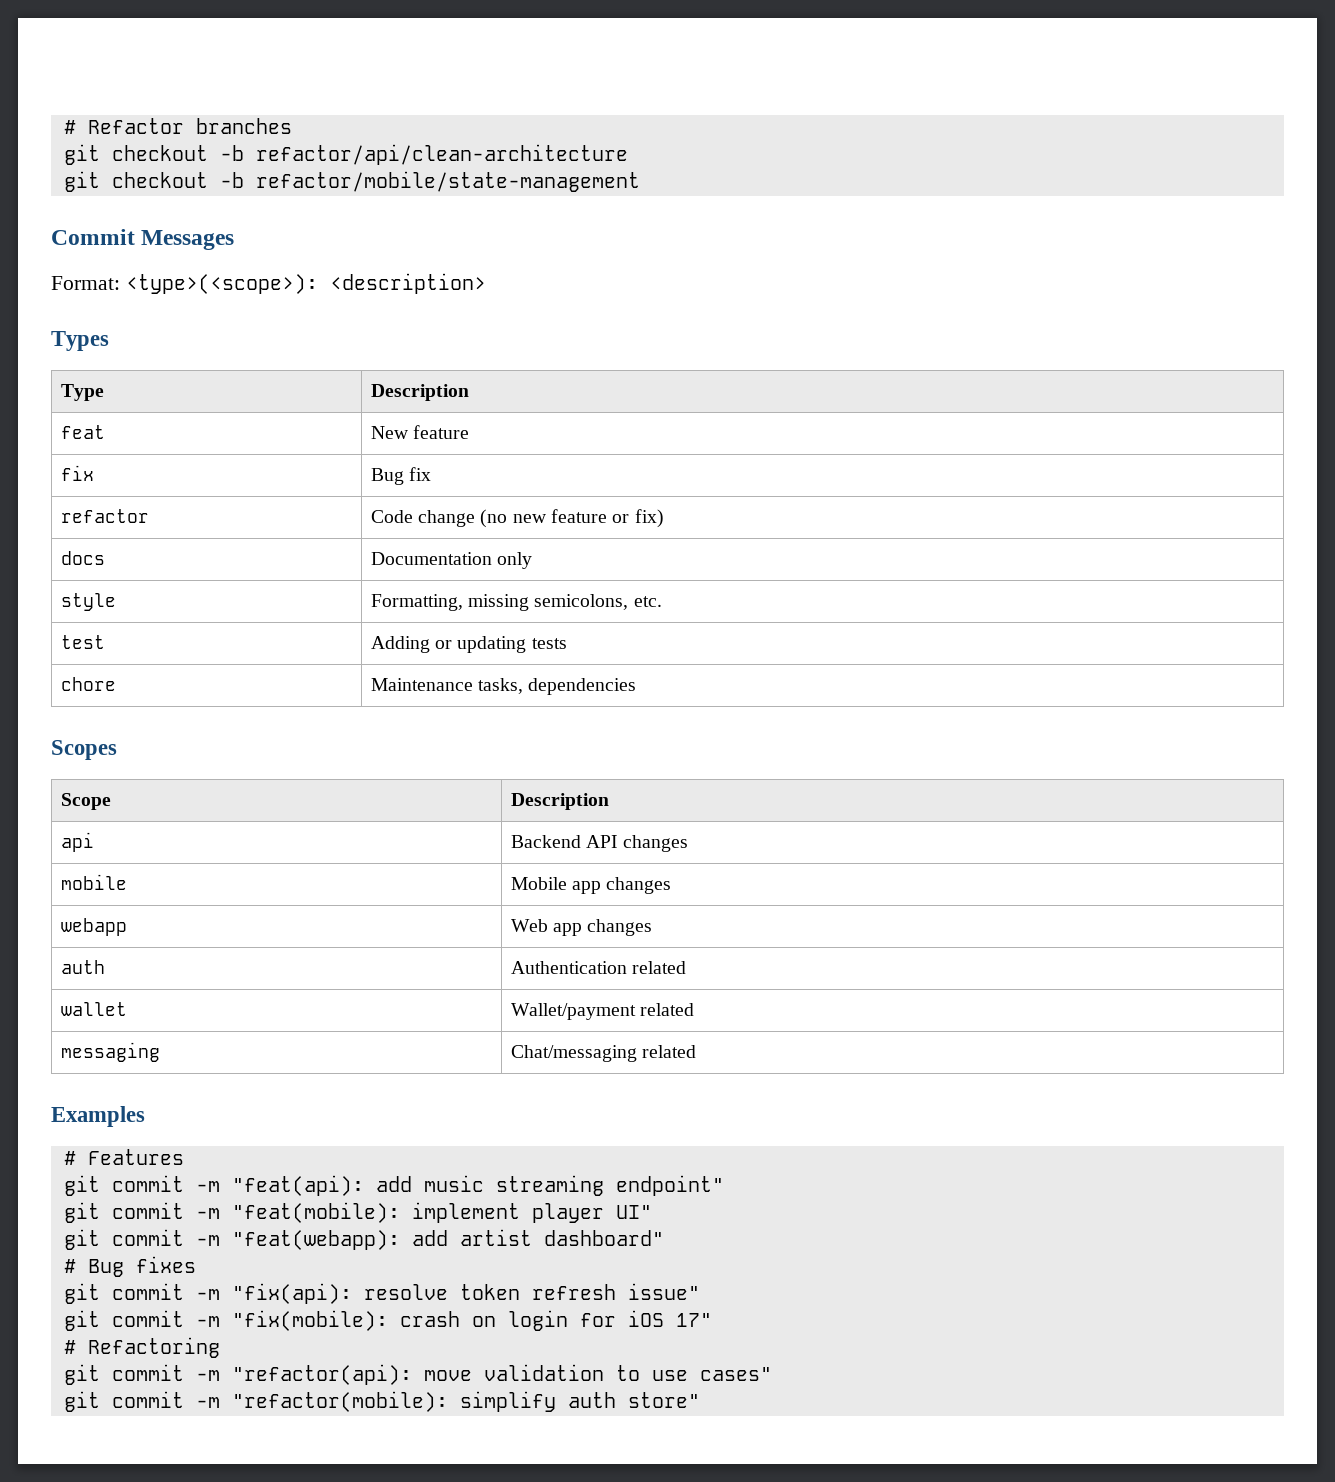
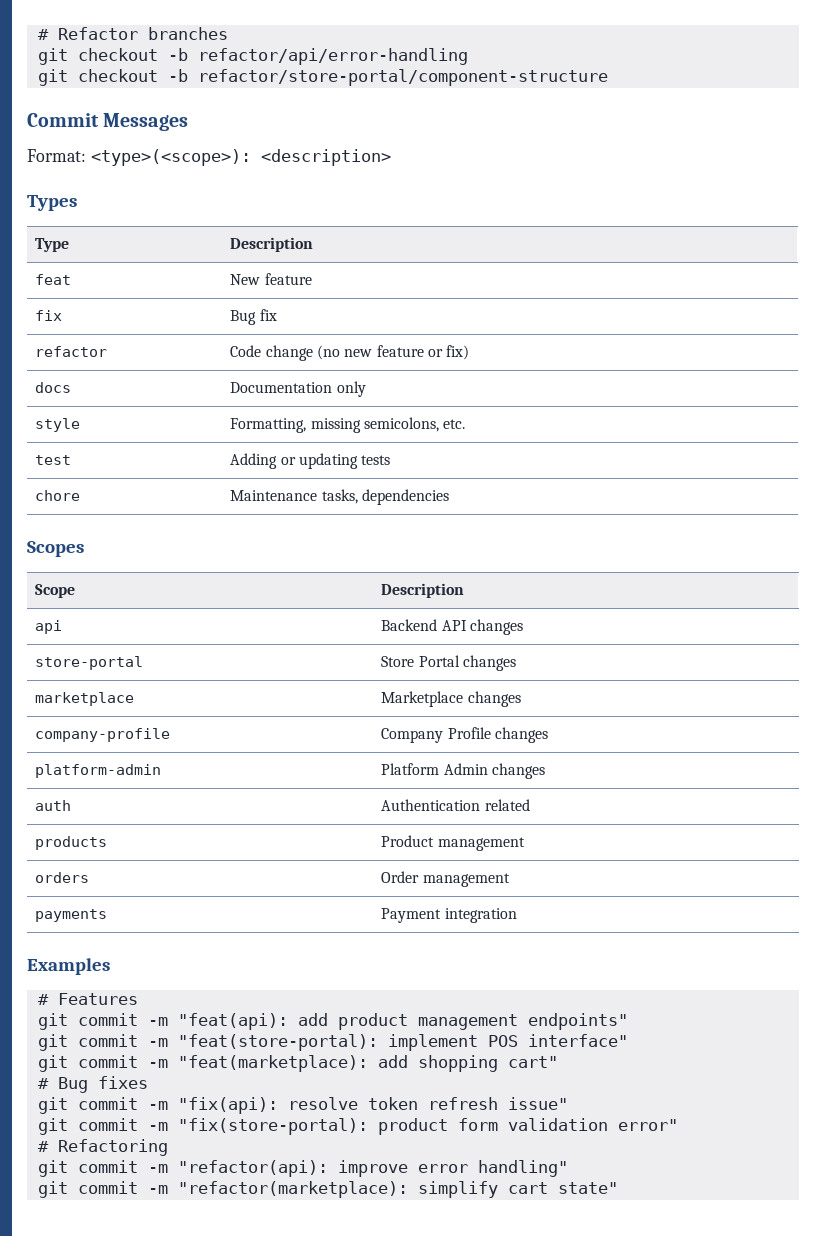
[255,144,628,165] [63,171,640,192] refactor/api/clean-architecture // git checkout -b refactor/mobile/state-management -> [197,48,468,65] [37,69,608,86] refactor/api/error-handling // git checkout -b refactor/store-portal/component-structure
[60,874,127,890] [510,877,672,894] [60,918,127,936] [510,919,653,936] [60,960,105,974] [510,961,687,974] [60,1002,127,1016] [510,1003,695,1020] [60,1042,160,1062] [510,1045,697,1062] mobile | Mobile app changes // webapp | Web app changes // auth | Authentication related // wallet | Wallet/payment related // messaging | Chat/messaging related -> [35,656,144,670] [381,655,516,671] [35,692,135,706] [381,691,521,707] [35,728,171,742] [381,727,548,743] [35,764,162,778] [381,763,545,779] [35,800,72,811] [381,799,530,811] [35,836,108,850] [381,835,525,851] [35,872,90,883] [381,871,510,887] [35,909,108,922] [381,908,517,923] store-portal | Store Portal changes // marketplace | Marketplace changes // company-profile | Company Profile changes // platform-admin | Platform Admin changes // auth | Authentication related // products | Product management // orders | Order management // payments | Payment integration
[423,1175,724,1196] [63,1202,652,1223] [63,1229,664,1250] music streaming endpoint" // git commit -m "feat(mobile): implement player UI" // git commit -m "feat(webapp): add artist dashboard" -> [337,1013,628,1030] [37,1034,628,1051] [37,1055,558,1072] product management endpoints" // git commit -m "feat(store-portal): implement POS interface" // git commit -m "feat(marketplace): add shopping cart"
[231,1310,712,1331] "fix(mobile): crash on login for iOS 17" -> [177,1118,678,1135] "fix(store-portal): product form validation error"
[423,1364,772,1381] [63,1391,700,1412] move validation to use cases" // git commit -m "refactor(mobile): simplify auth store" -> [337,1160,568,1177] [37,1181,618,1198] improve error handling" // git commit -m "refactor(marketplace): simplify cart state"

